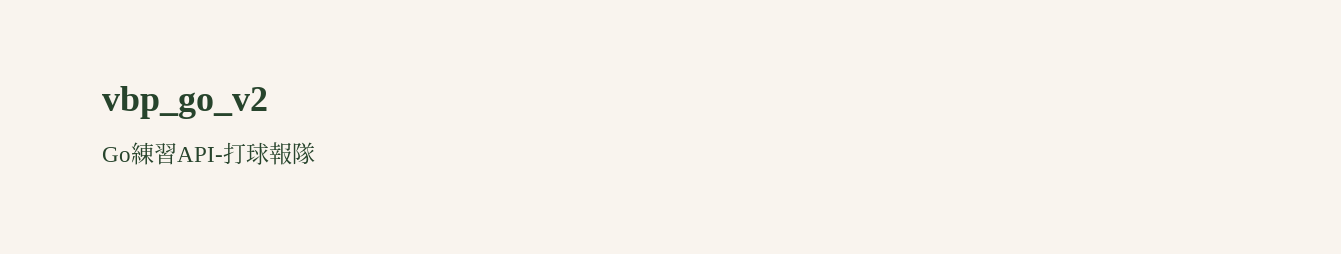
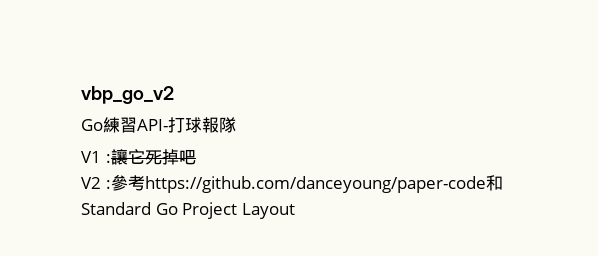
(315, 153) none -> [81,149,196,165] [81,174,503,193] [81,202,295,219] // V1 :讓它死掉吧 // V2 :參考https://github.com/danceyoung/paper-code和Standard Go Project Layout

